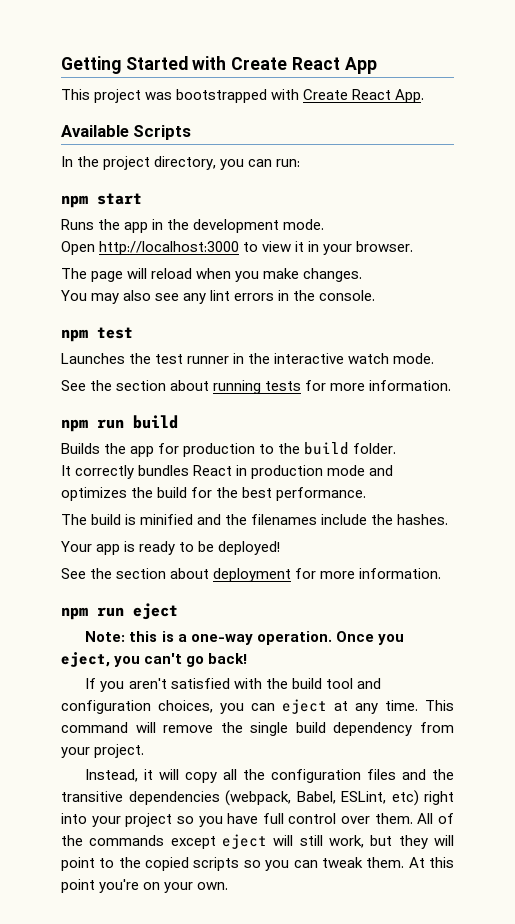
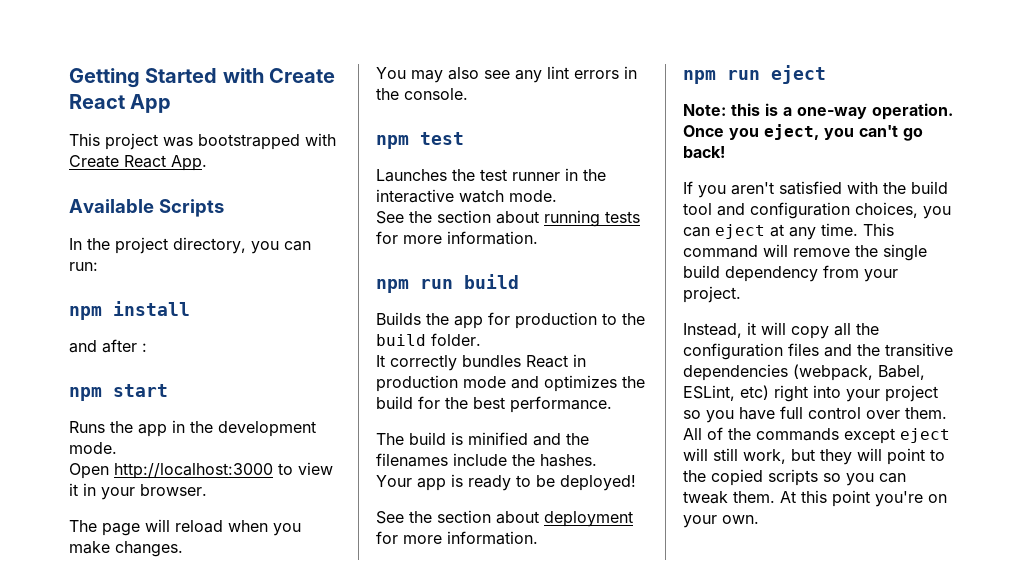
(301, 163) none -> [69,301,190,320] [69,339,147,353] // npm install // and after :

